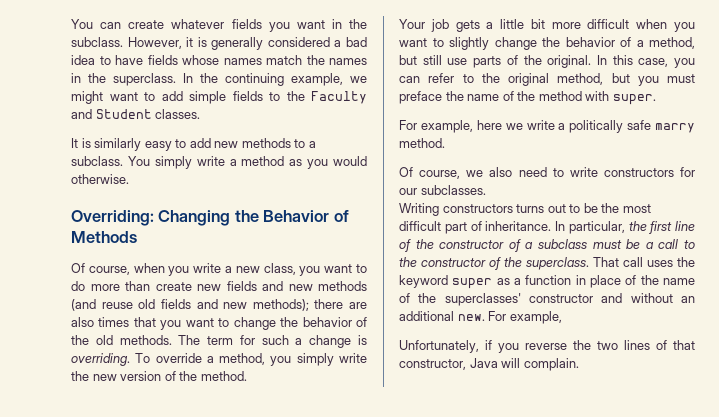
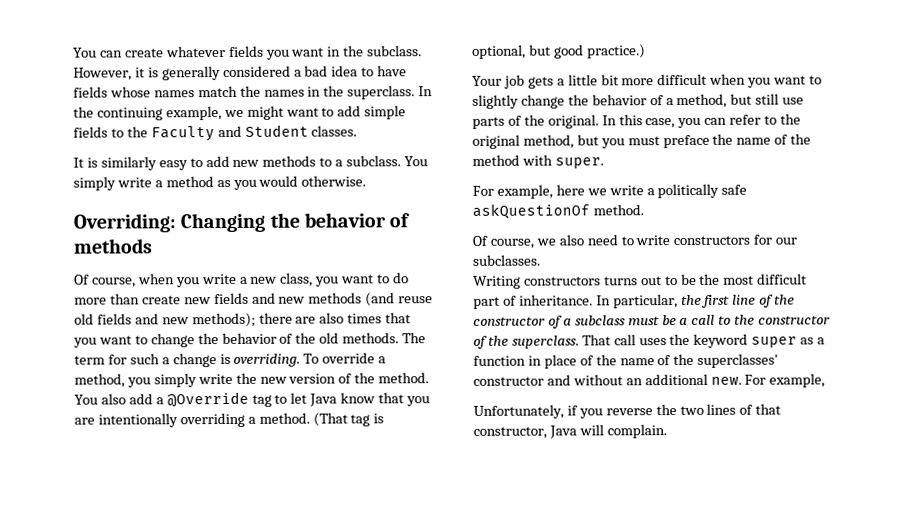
[263,210,349,222] [71,231,137,243] Behavior of Methods -> [303,212,411,228] [73,238,153,254] behavior of methods
(247, 376) none -> [74,391,431,408] [74,412,385,428] [472,44,646,59] You also add a @Override tag to let Java know that you are intentionally overriding a method. (That tag is optional, but good practice.)
[655,123,695,133] marry -> [472,203,590,219] askQuestionOf

